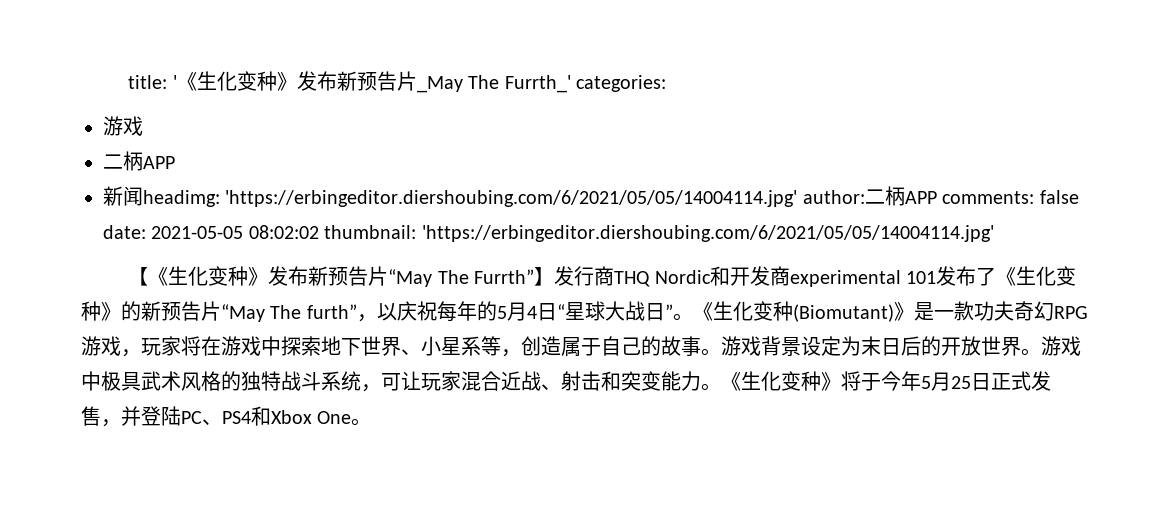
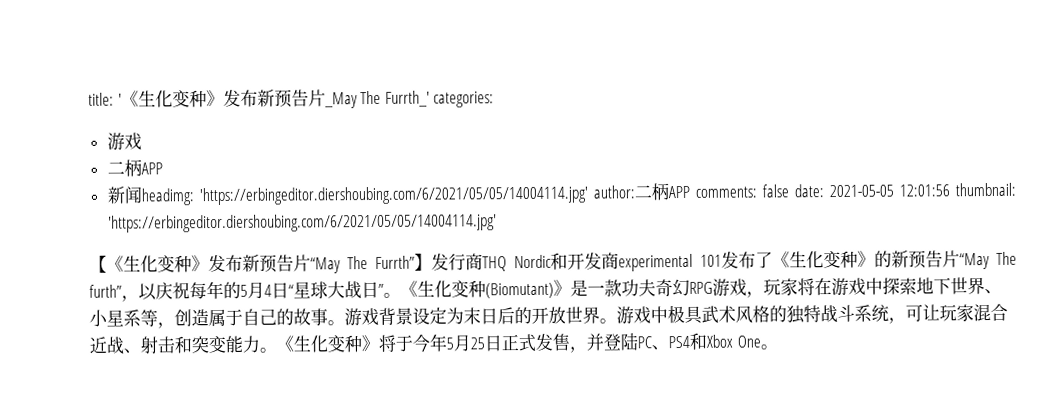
[248,225,319,239] 08:02:02 -> [898,184,950,197] 12:01:56

